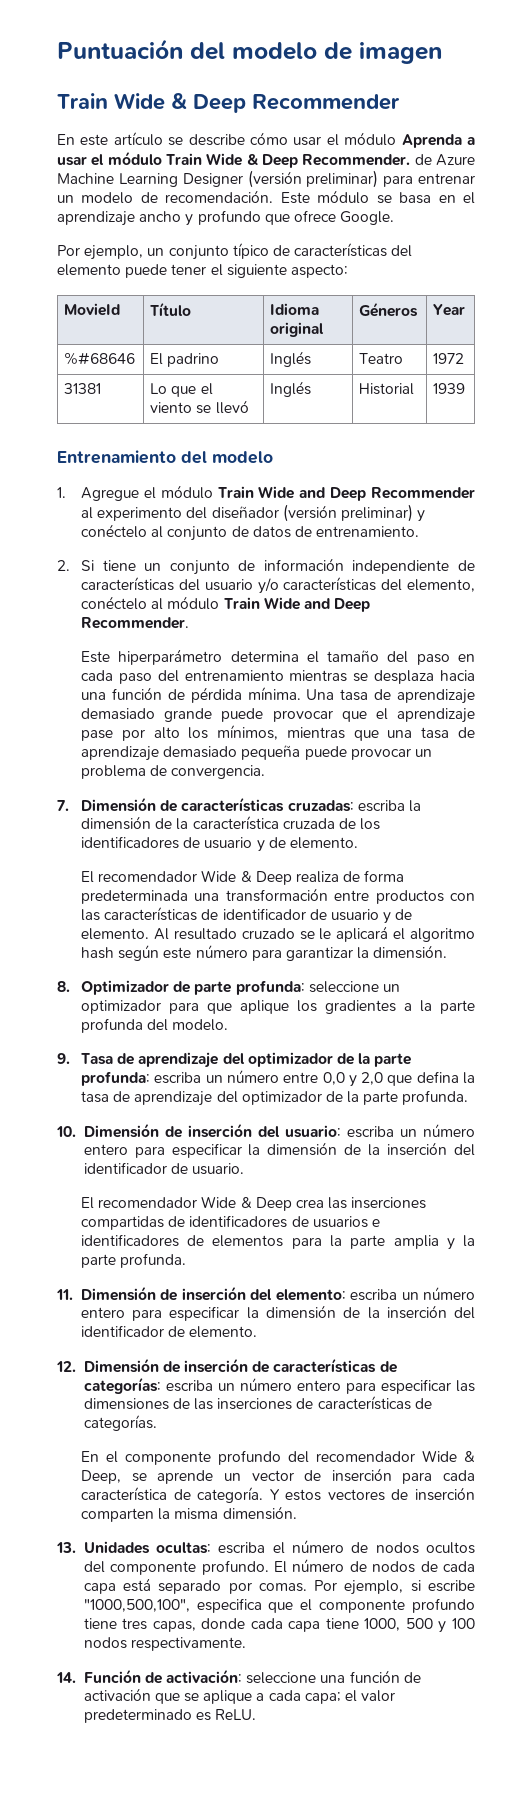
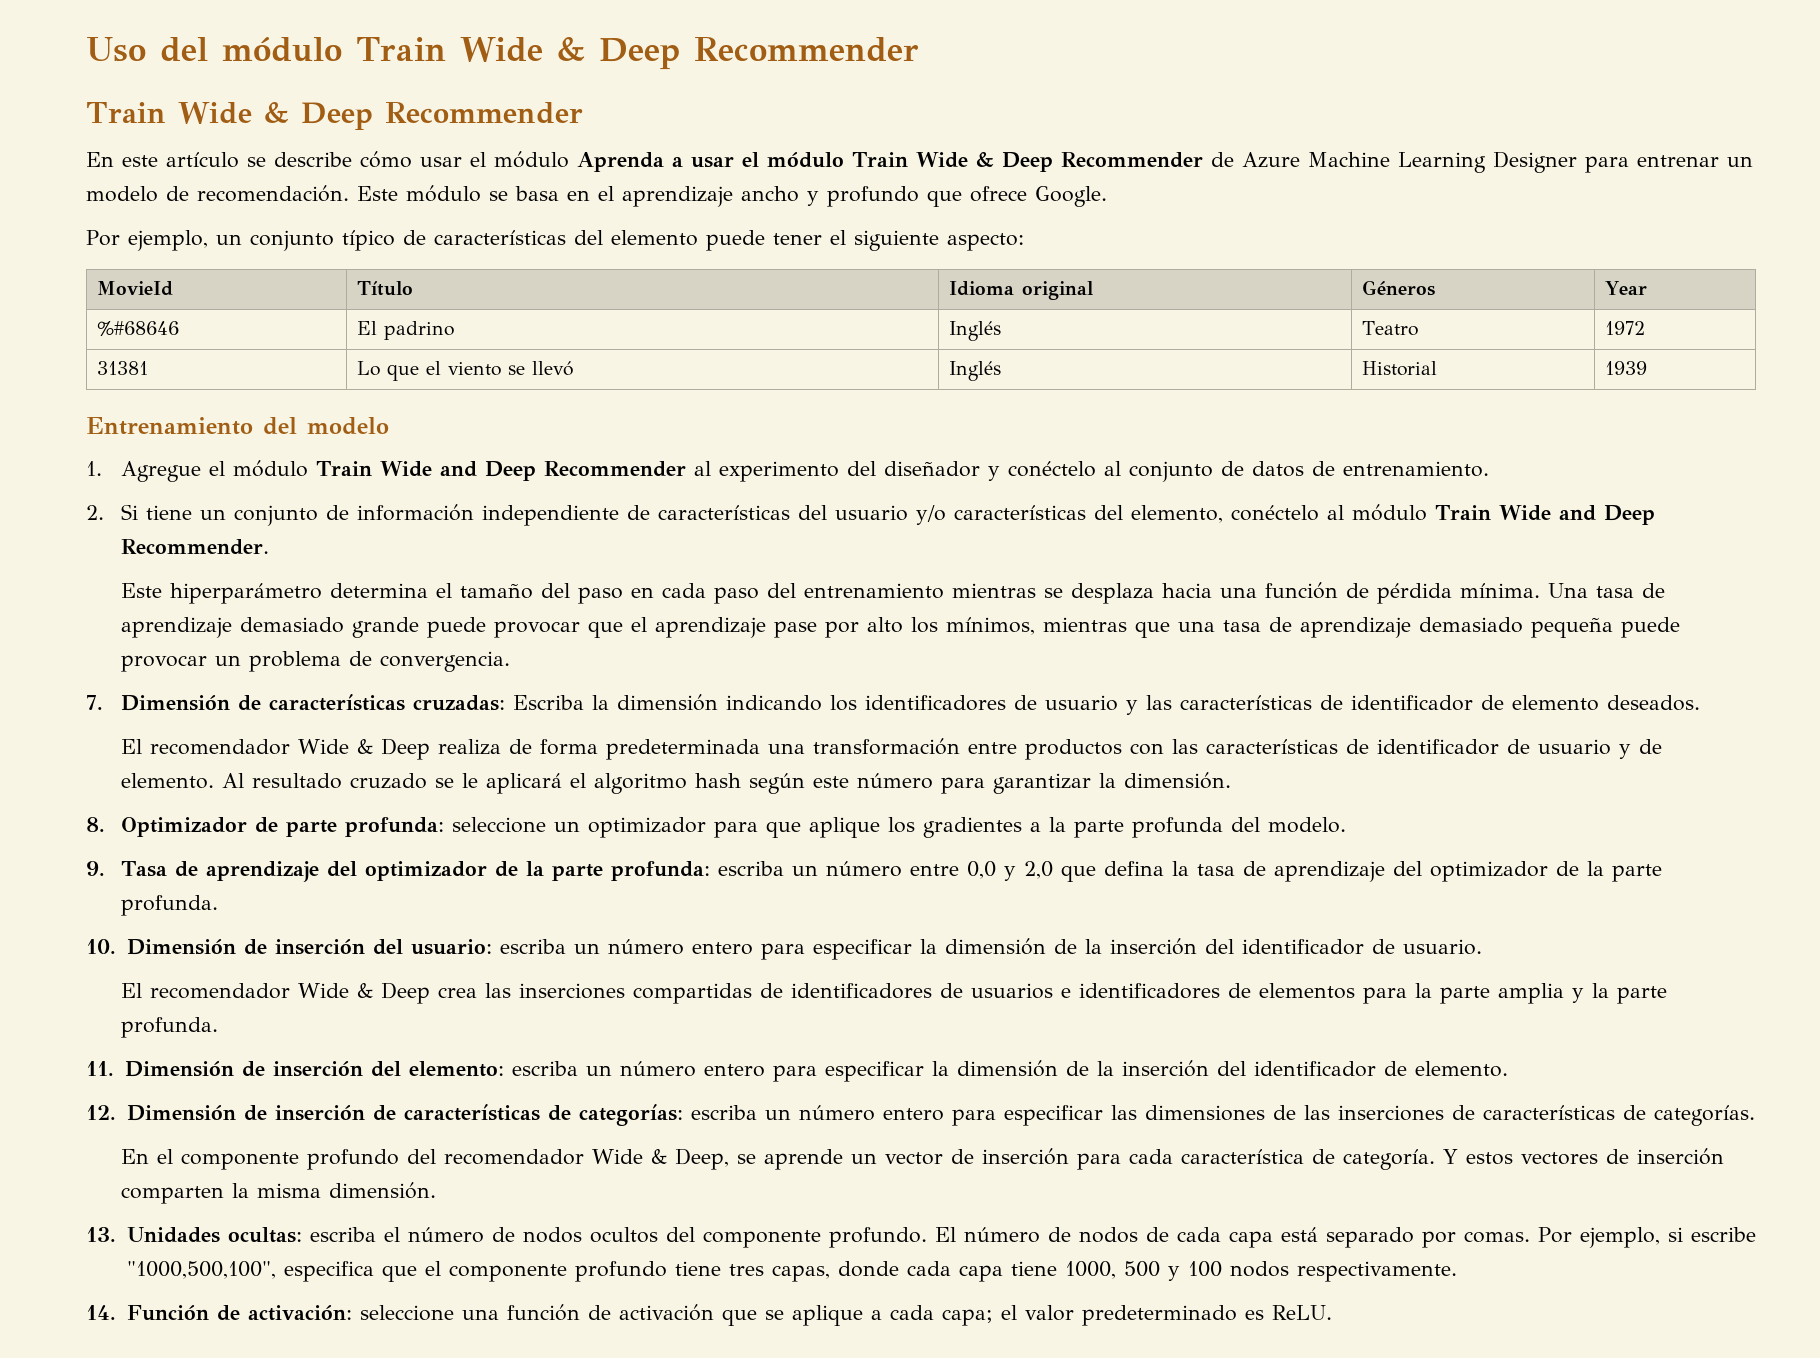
[57,39,442,64] Puntuación del modelo de imagen -> [86,37,919,70] Uso del módulo Train Wide & Deep Recommender
[302,154,411,166] Recommender. -> [1060,152,1203,168] Recommender
[247,170,379,188] (versión preliminar) -> (1577, 162) none
[282,504,413,522] (versión preliminar) -> (980, 469) none
[357,800,421,812] [80,816,356,830] escriba la dimensión de la característica cruzada de -> [512,694,822,711] Escriba la dimensión indicando
[268,837,358,849] de elemento. -> [1145,695,1700,711] las características de identificador de elemento deseados.

